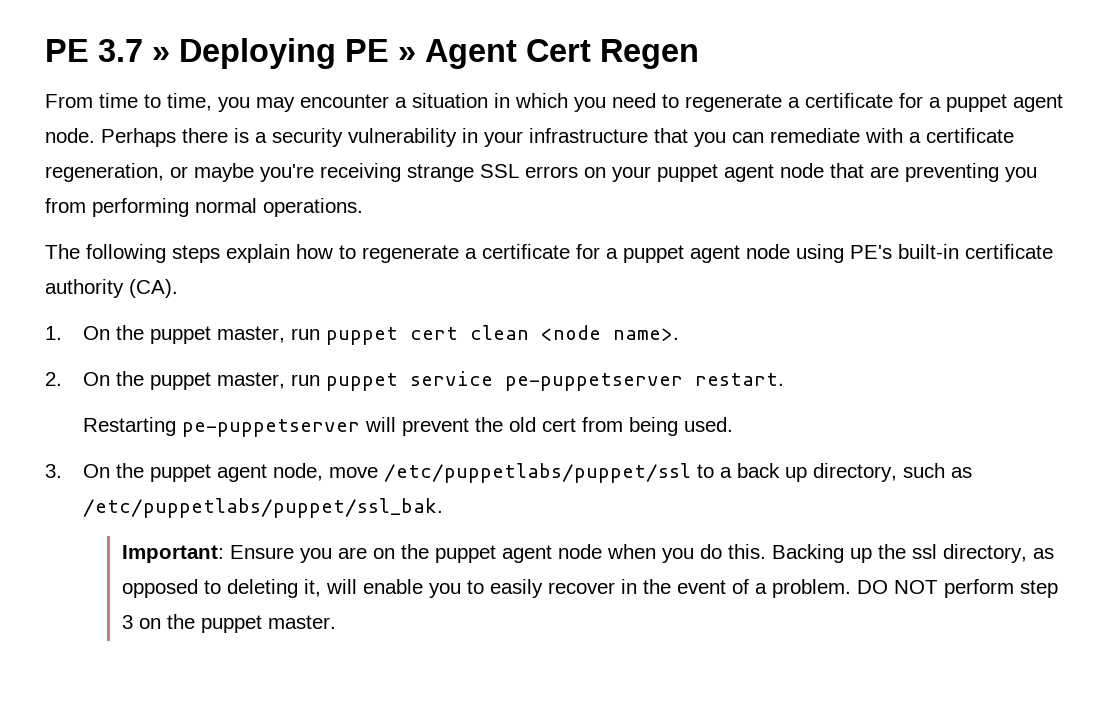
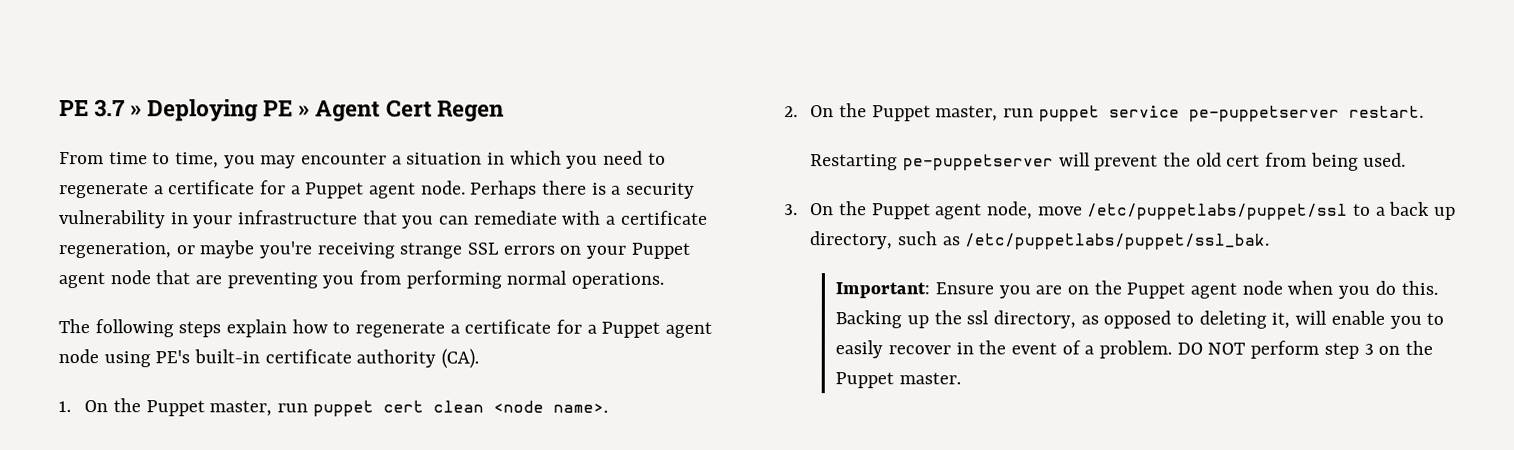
[946,94,1007,112] puppet -> [305,182,365,199] Puppet
[657,164,718,182] puppet -> [630,242,690,259] Puppet
[623,245,684,263] puppet -> [601,321,661,338] Puppet
[150,326,212,344] puppet -> [145,400,205,417] Puppet
[150,372,212,390] puppet -> [871,105,931,122] Puppet
[150,464,212,482] puppet -> [871,203,931,220] Puppet
[434,545,496,563] puppet -> [1126,282,1186,299] Puppet
[200,615,262,633] puppet -> [835,372,895,389] Puppet

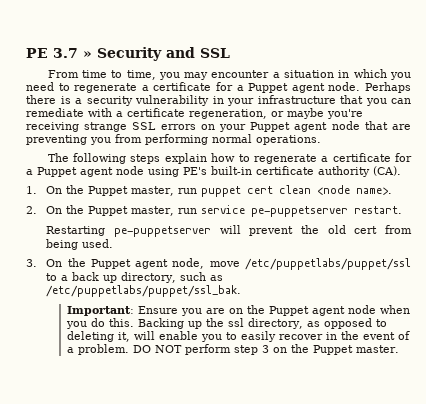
[147,98,504,122] Deploying PE » Agent Cert Regen -> [97,47,230,61] Security and SSL
[1038,105,1100,122] puppet -> (198, 211) none

